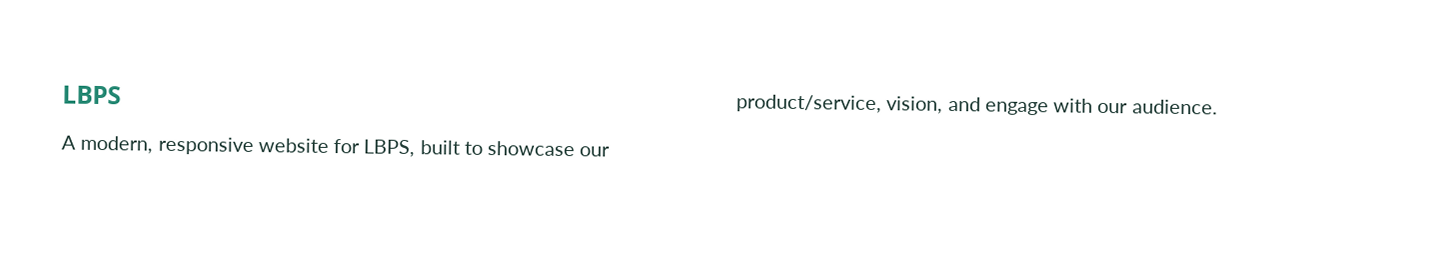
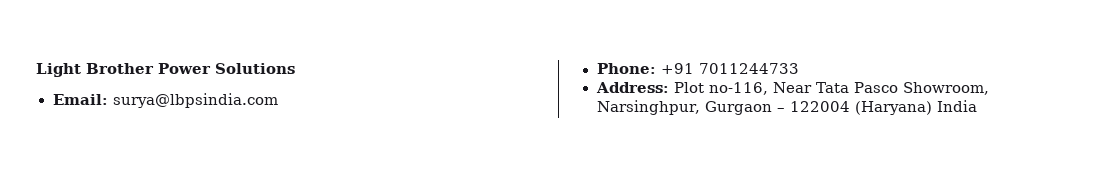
[62,85,122,105] [61,135,611,158] [736,94,1218,116] LBPS // A modern, responsive website for LBPS, built to showcase our product/service, vision, and engage with our audience. -> [36,63,295,77] [52,93,278,108] [596,63,799,74] [595,82,990,95] [596,100,978,115] Light Brother Power Solutions // Email: surya@lbpsindia.com // Phone: +91 7011244733 // Address: Plot no-116, Near Tata Pasco Showroom, Narsinghpur, Gurgaon – 122004 (Haryana) India

